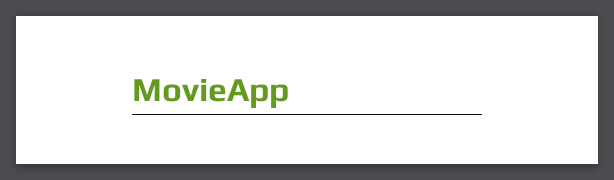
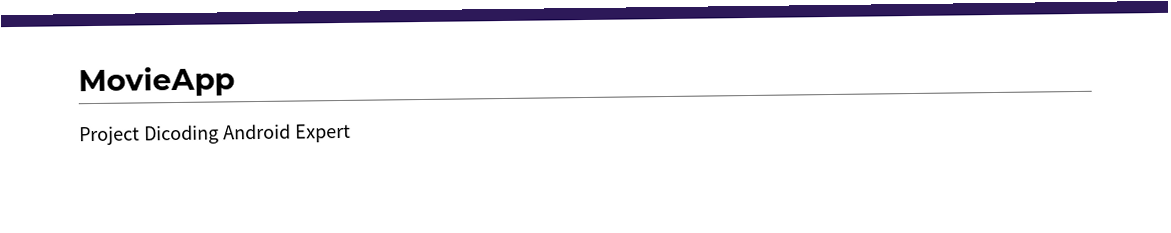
(289, 93) none -> [79,123,351,146] // Project Dicoding Android Expert

